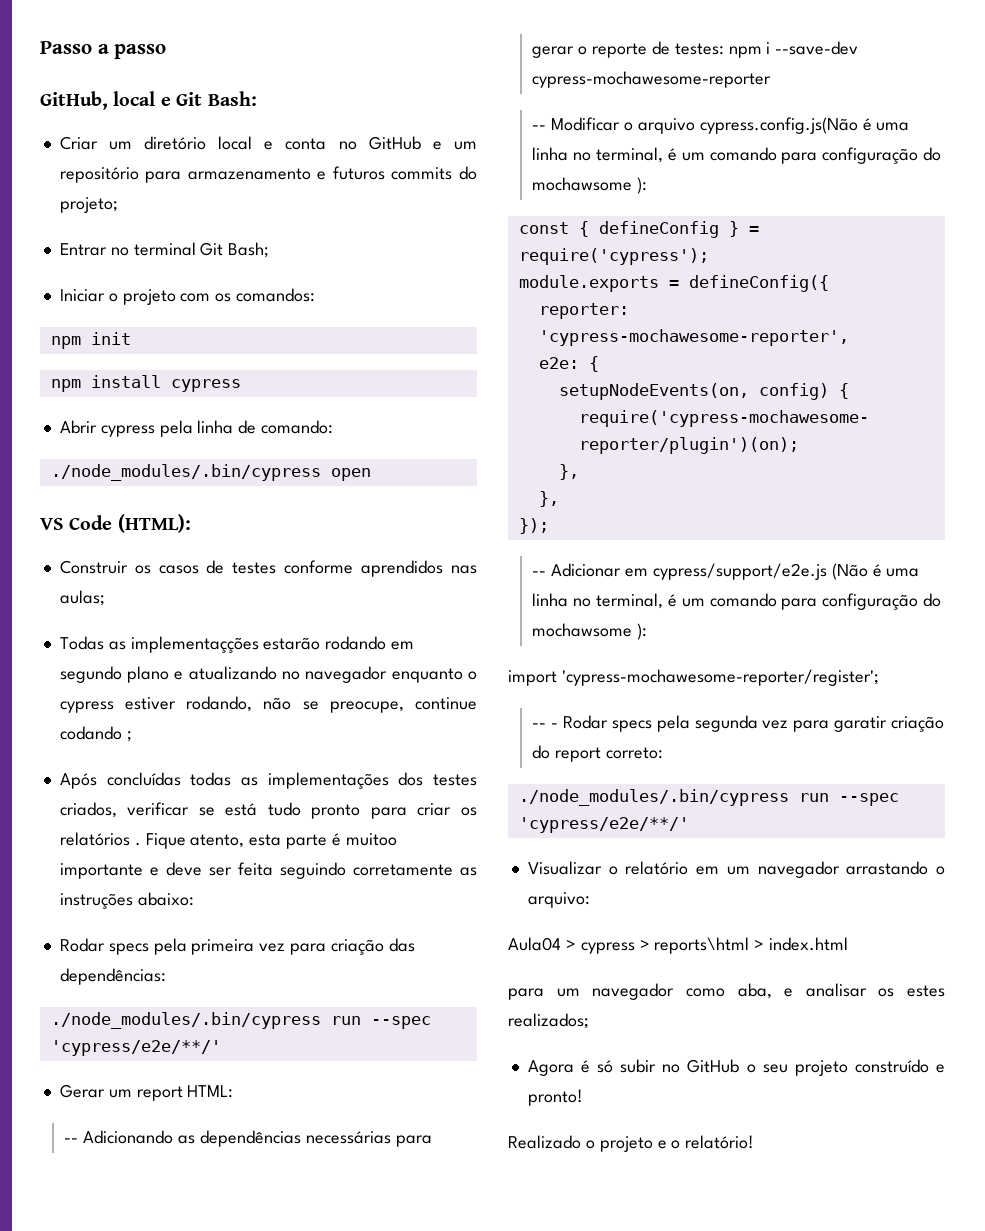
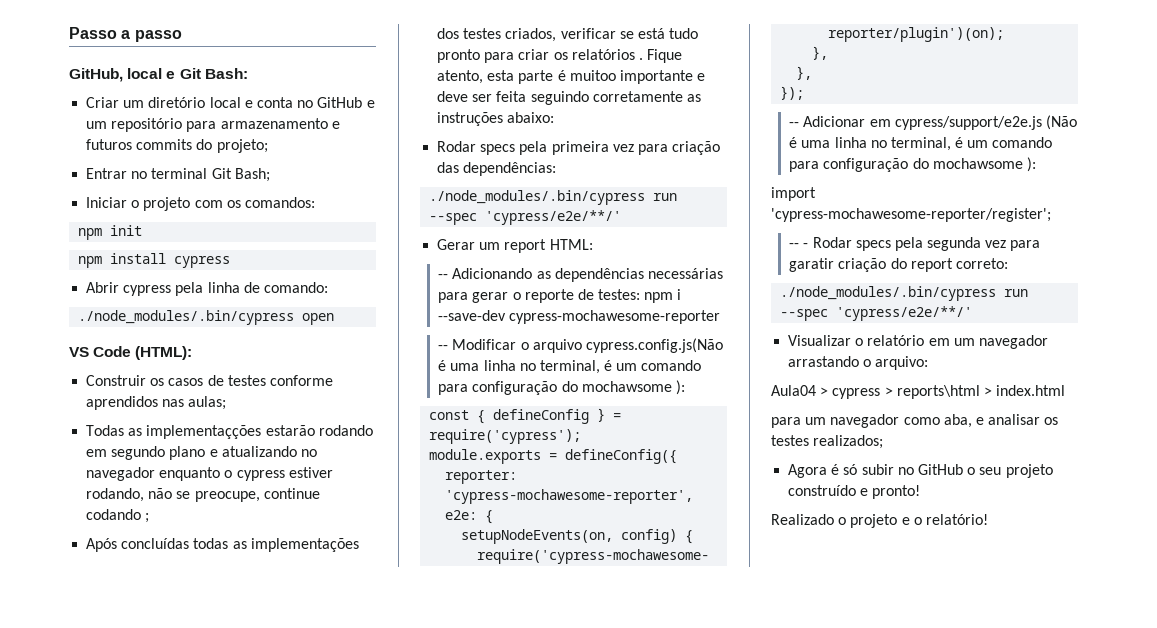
[907,985,945,997] estes -> [771,435,809,446] testes

